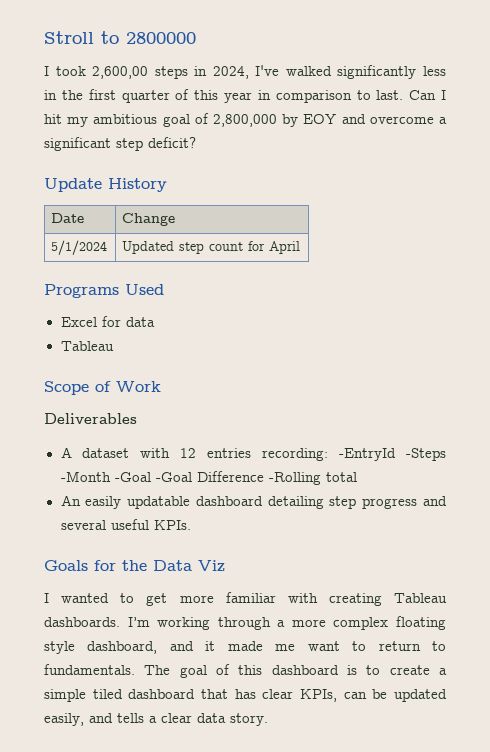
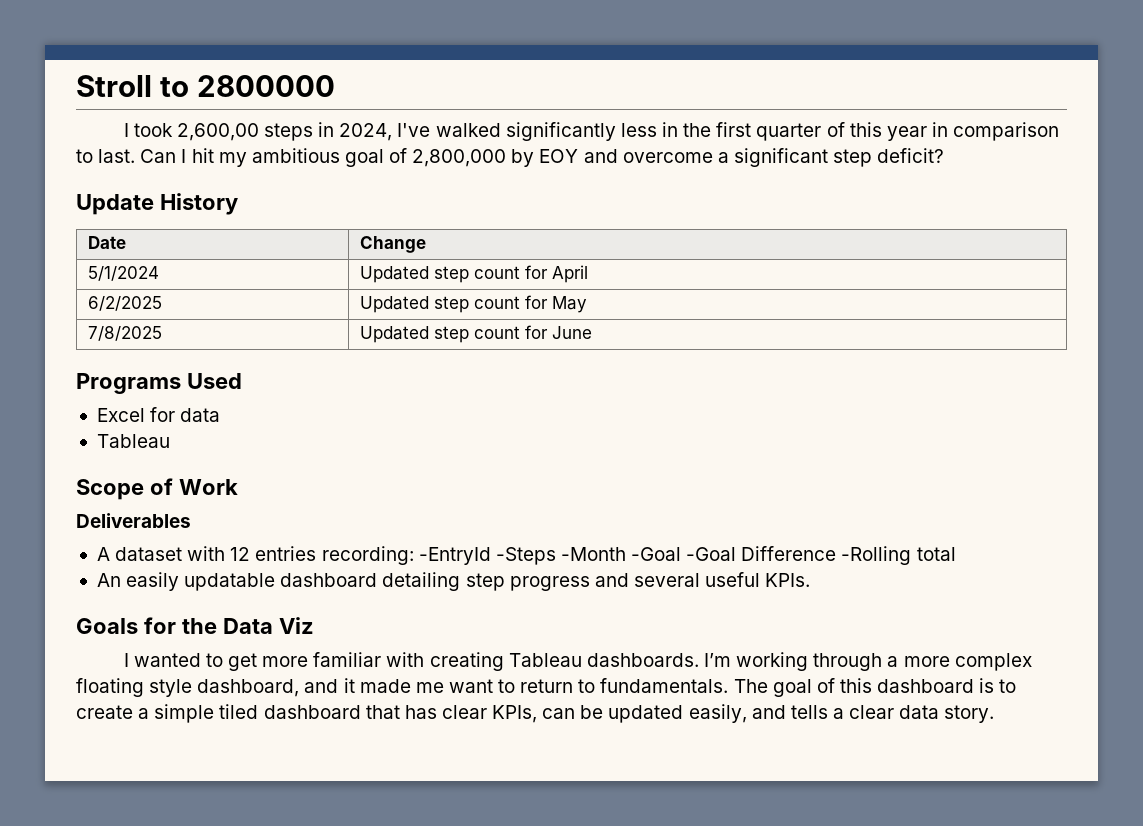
(301, 247) none -> [87,296,162,311] [359,295,587,313] [87,326,162,341] [359,325,592,343] // 6/2/2025 | Updated step count for May // 7/8/2025 | Updated step count for June

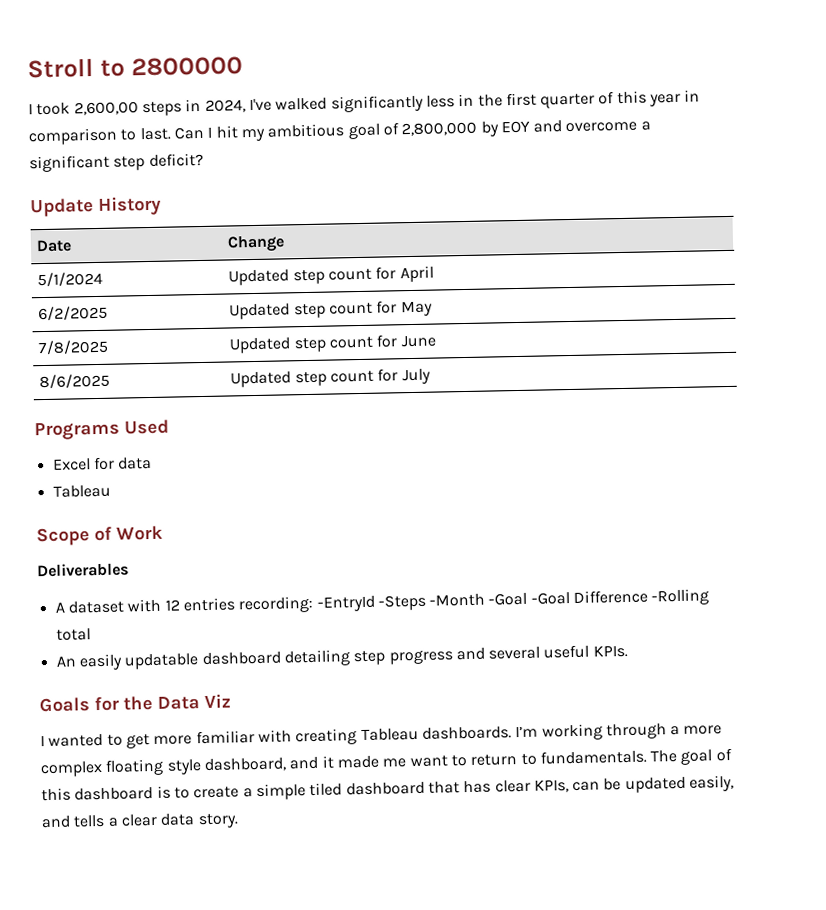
(592, 332) none -> [39,373,111,390] [230,368,431,388] // 8/6/2025 | Updated step count for July

